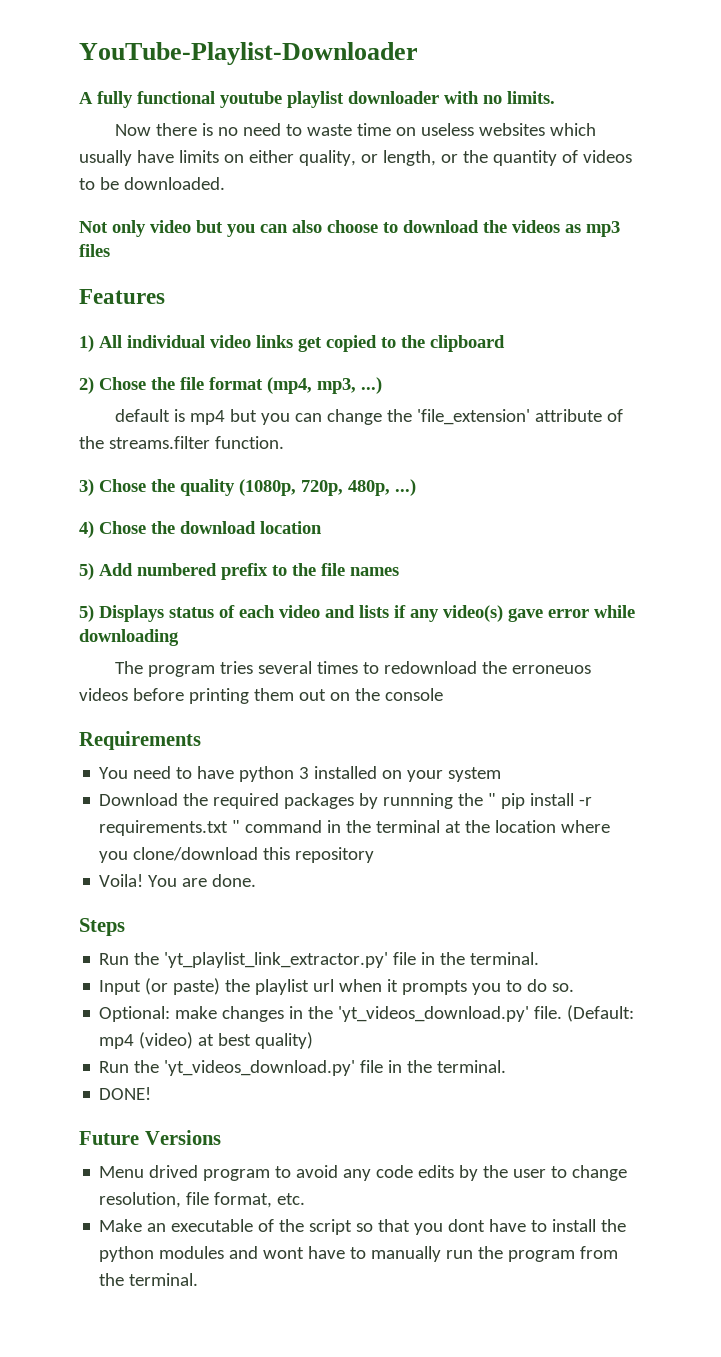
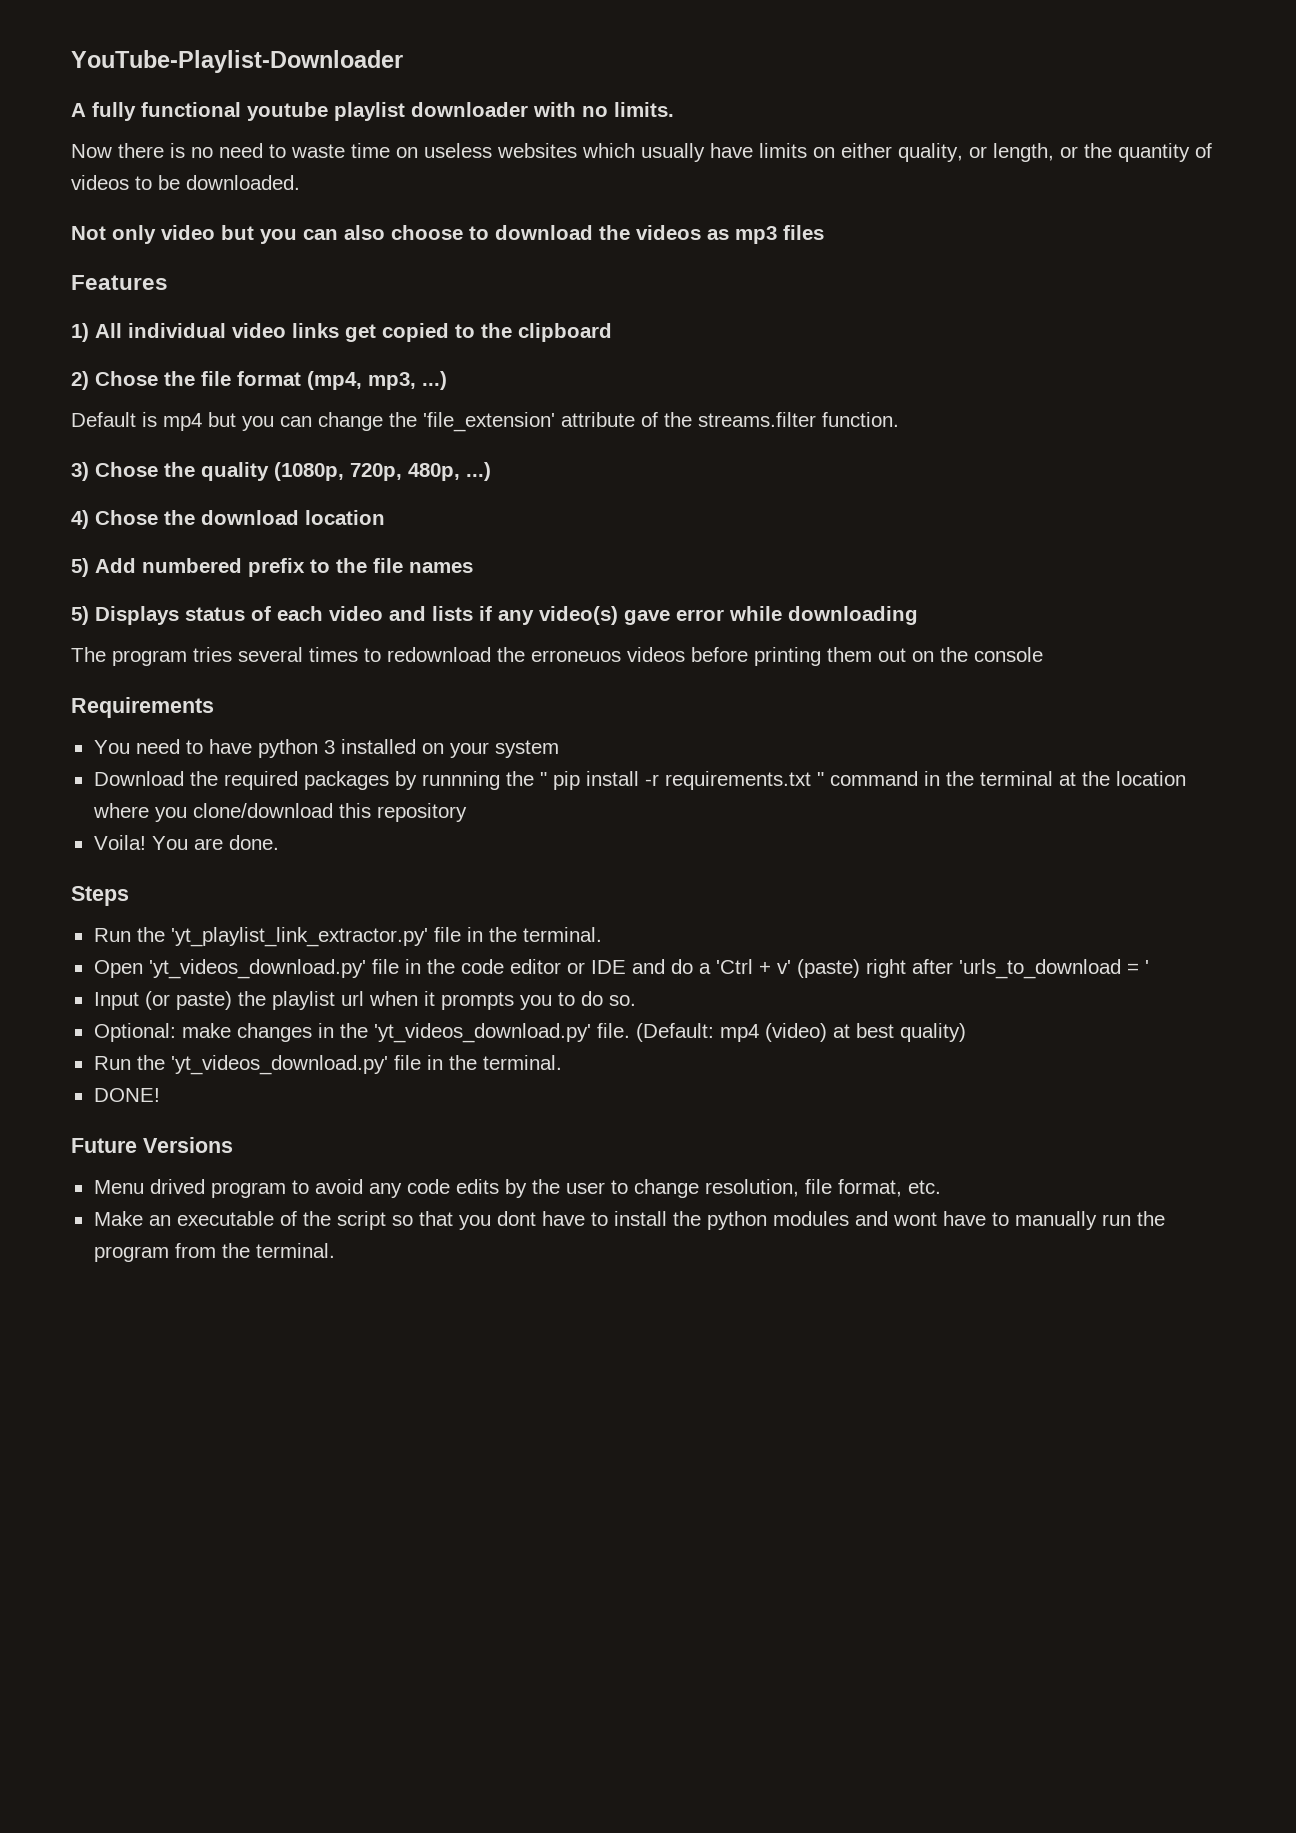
[115,409,171,422] default -> [71,412,136,427] Default
(540, 958) none -> [93,959,1149,979] // Open 'yt_videos_download.py' file in the code editor or IDE and do a 'Ctrl + v' (paste) right after 'urls_to_download = '

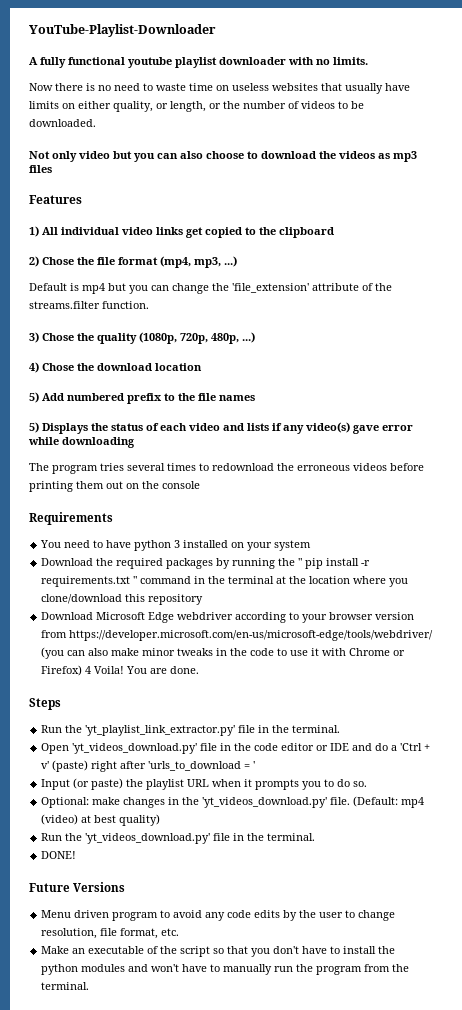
[582,143,635,158] which -> [321,83,342,91] that
[1118,143,1190,162] quantity -> [243,101,286,109] number
(179, 615) none -> [91,423,108,431] the
[531,650,621,662] erroneuos -> [297,465,350,471] erroneous
[421,771,500,790] runnning -> [232,558,276,569] running
(467, 812) none -> [41,612,415,623] [41,630,434,641] [41,647,406,659] [41,665,92,676] Download Microsoft Edge webdriver according to your browser version from https://developer.microsoft.com/en-us/microsoft-edge/tools/webdriver/ (you can also make minor tweaks in the code to use it with Chrome or Firefox) 4
[340,991,364,1006] url -> [187,779,210,787] URL
[149,1179,205,1194] drived -> [74,910,110,918] driven
[496,1211,536,1226] dont -> [273,946,300,954] don't
[892,1212,937,1226] wont -> [151,964,180,972] won't

